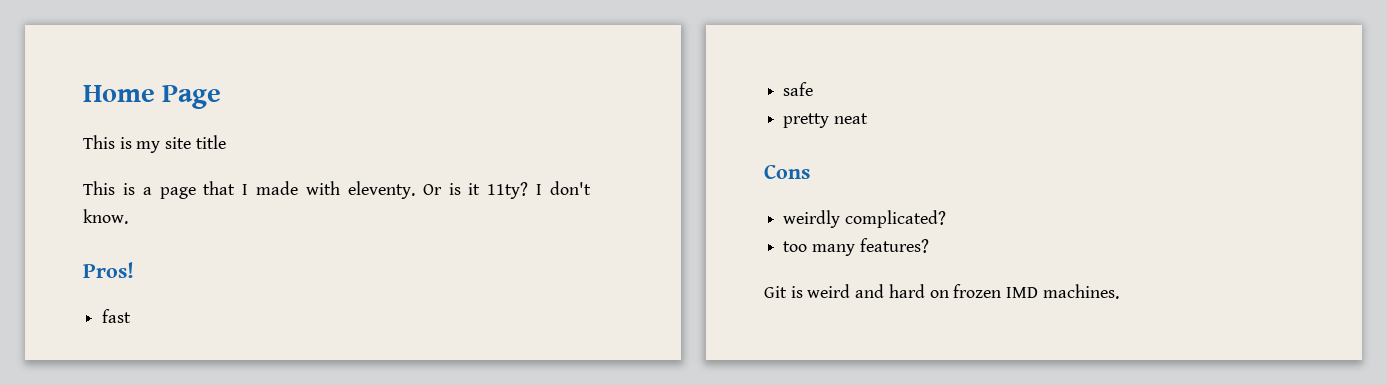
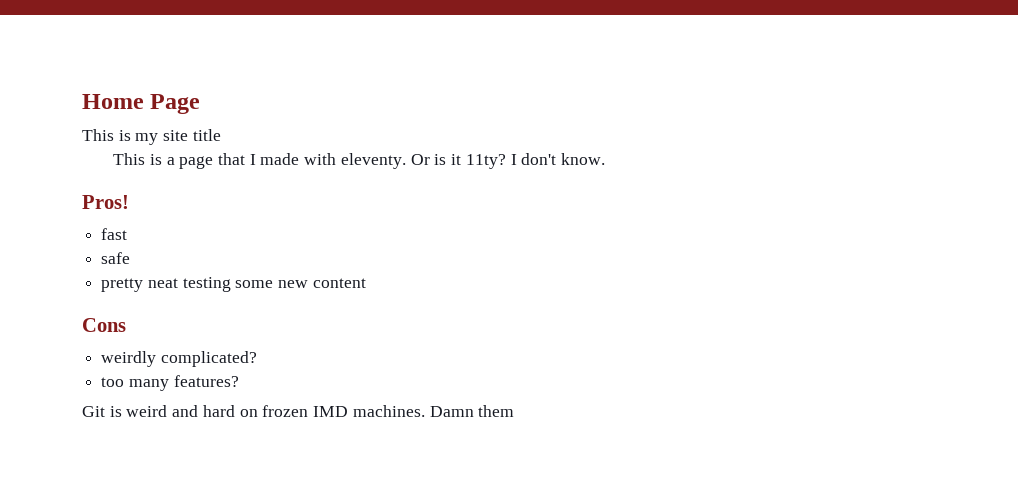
(868, 118) none -> [182,277,366,292] testing some new content
(1119, 291) none -> [429,405,515,417] Damn them

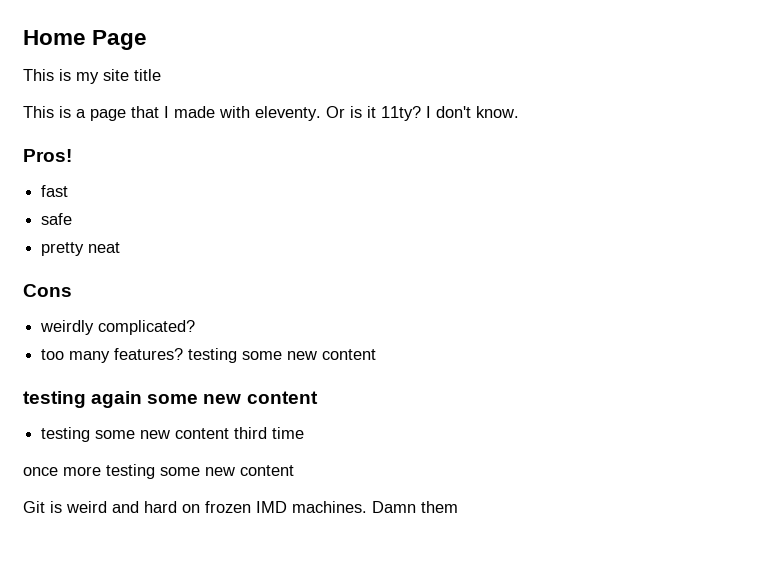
[182,277,366,292] testing some new content -> (121, 247) none
(239, 381) none -> [188,348,377,363] [23,391,318,408] [41,427,305,442] [23,464,294,479] testing some new content // testing again some new content // testing some new content third time // once more testing some new content

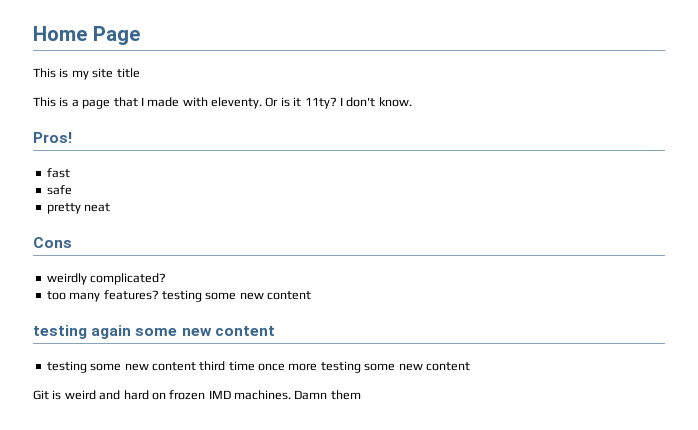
(305, 433) // -> (255, 366) none

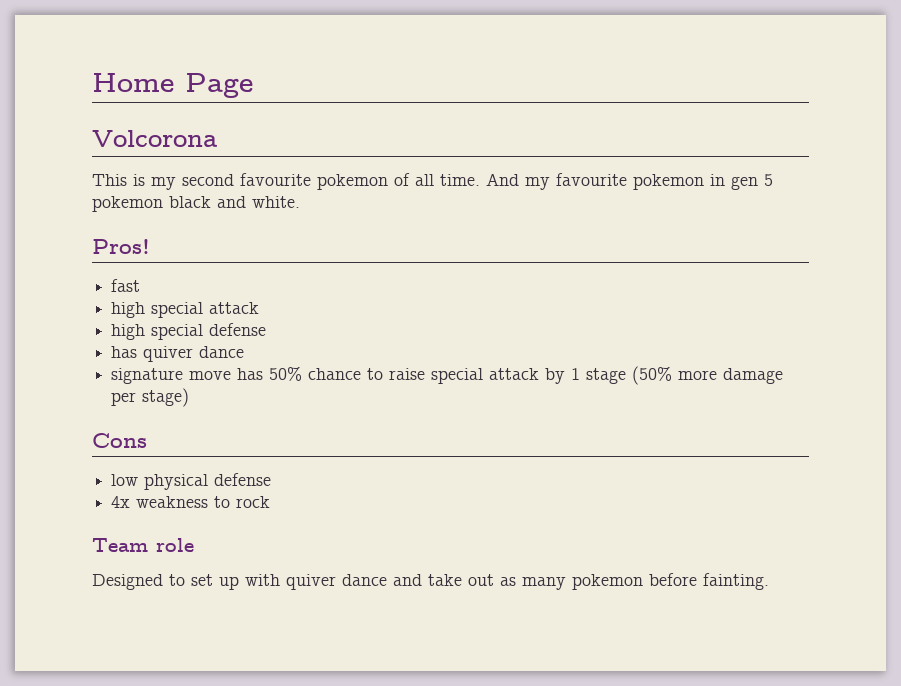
(140, 35) none -> [92,130,217,147] // Volcorona
[92,68,140,78] [33,97,412,109] [33,132,72,143] [46,168,70,178] [46,185,72,195] [46,203,111,214] [33,237,72,248] [46,273,167,285] [46,290,311,302] [33,325,275,339] [46,361,470,373] [33,390,361,400] site title // This is a page that I made with eleventy. Or is it 11ty? I don't know. // Pros! // fast // safe // pretty neat // Cons // weirdly complicated? // too many features? testing some new content // testing again some new content // testing some new content third time once more testing some new content // Git is weird and hard on frozen IMD machines. Damn them -> [182,173,773,190] [92,196,300,212] [92,239,150,254] [111,279,141,292] [111,302,260,318] [111,323,267,340] [111,346,245,362] [111,366,784,385] [111,388,190,407] [92,433,147,448] [111,473,272,490] [111,496,271,508] [92,538,194,552] [92,573,769,590] second favourite pokemon of all time. And my favourite pokemon in gen 5 pokemon black and white. // Pros! // fast // high special attack // high special defense // has quiver dance // signature move has 50% chance to raise special attack by 1 stage (50% more damage per stage) // Cons // low physical defense // 4x weakness to rock // Team role // Designed to set up with quiver dance and take out as many pokemon before fainting.

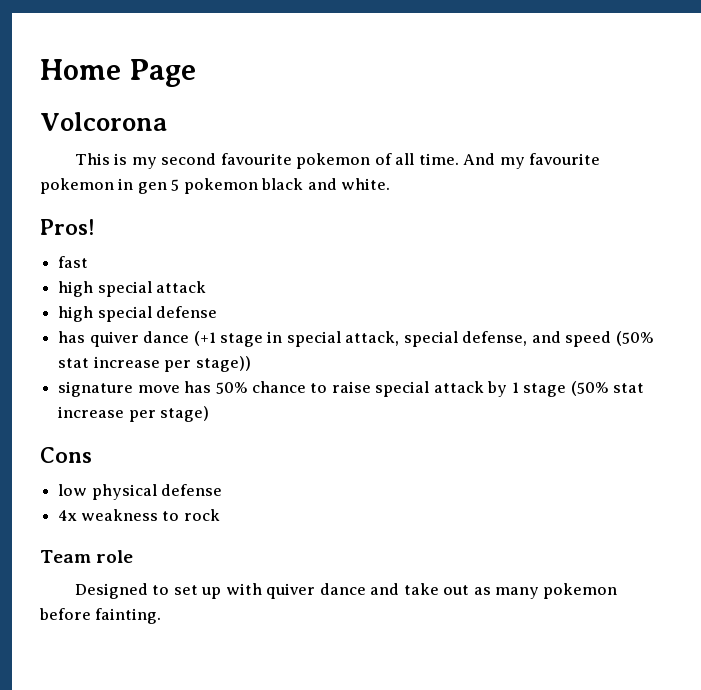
(245, 352) none -> [193,331,654,347] [58,356,251,372] (+1 stage in special attack, special defense, and speed (50% stat increase per stage))
[678,368,784,384] more damage -> [613,383,645,393] [58,406,125,418] stat increase

